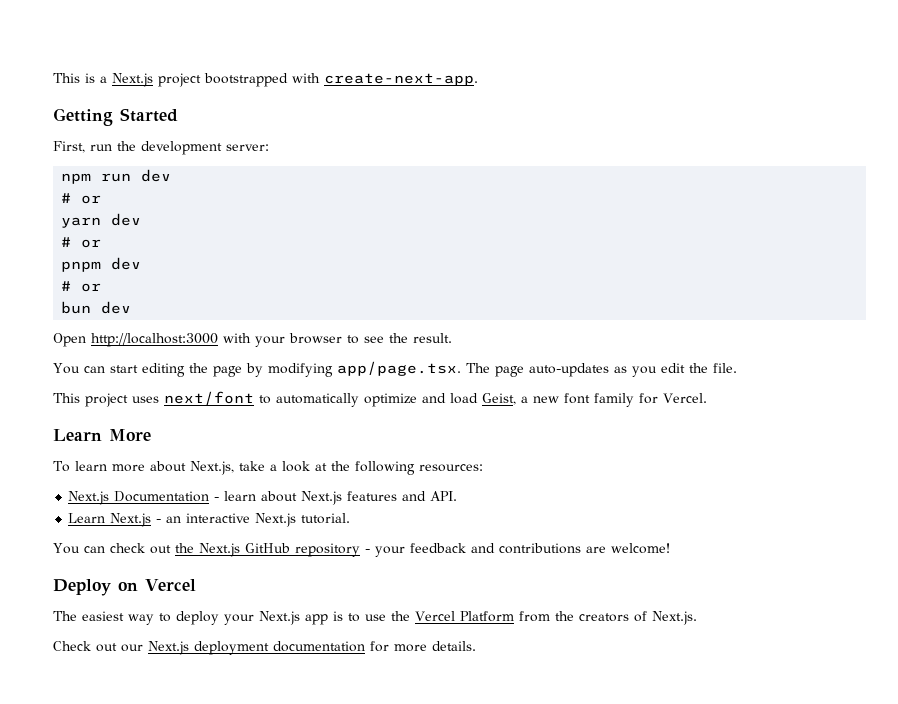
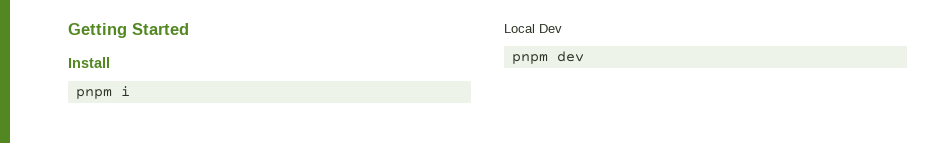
[53,73,478,87] [53,108,178,126] [53,141,269,155] [61,169,172,184] [61,193,102,204] [61,213,142,228] [61,237,102,248] [61,257,142,272] [61,281,102,292] [61,301,132,314] [53,333,452,347] [53,361,737,377] [53,391,707,407] [53,429,151,441] [53,461,483,475] [68,491,458,505] [68,513,351,527] [53,543,670,557] [53,579,196,596] [53,611,697,625] [53,641,476,655] This is a Next.js project bootstrapped with create-next-app. // Getting Started // First, run the development server: // npm run dev // # or // yarn dev // # or // pnpm dev // # or // bun dev // Open http://localhost:3000 with your browser to see the result. // You can start editing the page by modifying app/page.tsx. The page auto-updates as you edit the file. // This project uses next/font to automatically optimize and load Geist, a new font family for Vercel. // Learn More // To learn more about Next.js, take a look at the following resources: // Next.js Documentation - learn about Next.js features and API. // Learn Next.js - an interactive Next.js tutorial. // You can check out the Next.js GitHub repository - your feedback and contributions are welcome! // Deploy on Vercel // The easiest way to deploy your Next.js app is to use the Vercel Platform from the creators of Next.js. // Check out our Next.js deployment documentation for more details. -> [68,23,189,38] [68,57,110,68] [75,86,130,99] [504,24,562,33] [511,51,584,64] Getting Started // Install // pnpm i // Local Dev // pnpm dev

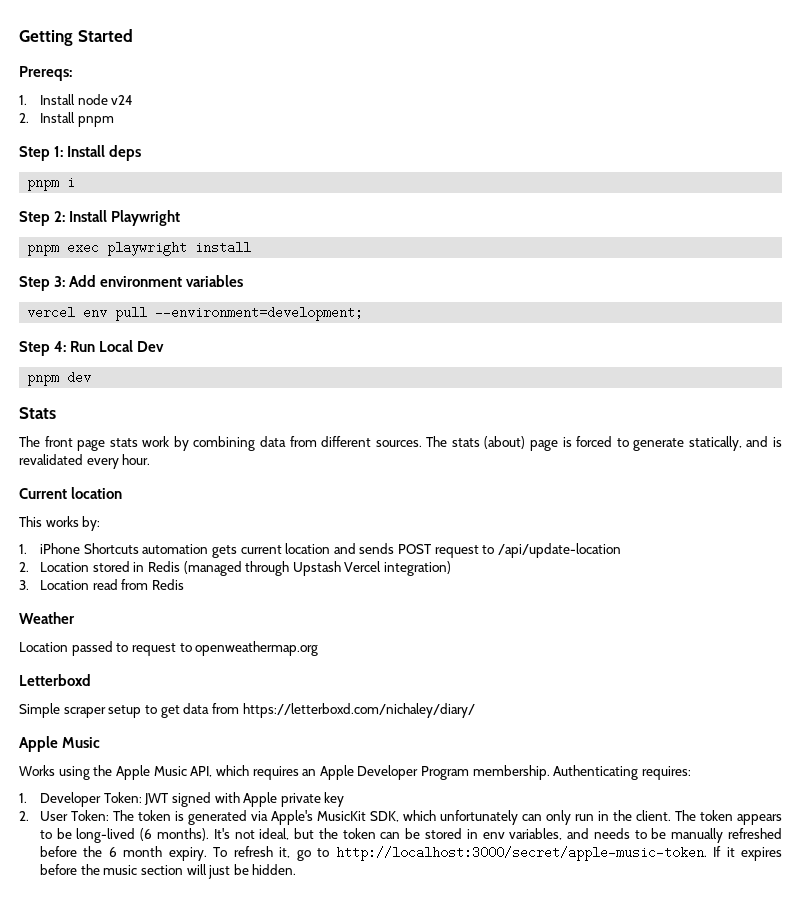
[68,57,110,68] [75,86,130,99] [504,24,562,33] [511,51,584,64] Install // pnpm i // Local Dev // pnpm dev -> [19,66,72,81] [19,94,134,105] [19,112,114,127] [19,145,142,161] [27,178,76,191] [19,210,181,226] [27,241,252,256] [19,275,244,291] [27,306,364,321] [19,340,165,356] [27,371,92,386] [19,407,56,419] [19,436,782,451] [19,454,151,469] [19,487,123,499] [19,516,101,531] [19,543,622,558] [19,561,452,576] [19,579,184,590] [19,612,75,624] [19,641,319,656] [19,674,91,686] [19,703,475,718] [19,736,101,752] [19,765,692,780] [19,792,345,807] [19,810,782,825] [39,828,782,843] [39,846,782,861] [39,864,297,879] Prereqs: // 1. Install node v24 // 2. Install pnpm // Step 1: Install deps // pnpm i // Step 2: Install Playwright // pnpm exec playwright install // Step 3: Add environment variables // vercel env pull --environment=development; // Step 4: Run Local Dev // pnpm dev // Stats // The front page stats work by combining data from different sources. The stats (about) page is forced to generate statically, and is revalidated every hour. // Current location // This works by: // 1. iPhone Shortcuts automation gets current location and sends POST request to /api/update-location // 2. Location stored in Redis (managed through Upstash Vercel integration) // 3. Location read from Redis // Weather // Location passed to request to openweathermap.org // Letterboxd // Simple scraper setup to get data from https://letterboxd.com/nichaley/diary/ // Apple Music // Works using the Apple Music API, which requires an Apple Developer Program membership. Authenticating requires: // 1. Developer Token: JWT signed with Apple private key // 2. User Token: The token is generated via Apple's MusicKit SDK, which unfortunately can only run in the client. The token appears to be long-lived (6 months). It's not ideal, but the token can be stored in env variables, and needs to be manually refreshed before the 6 month expiry. To refresh it, go to http://localhost:3000/secret/apple-music-token. If it expires before the music section will just be hidden.

